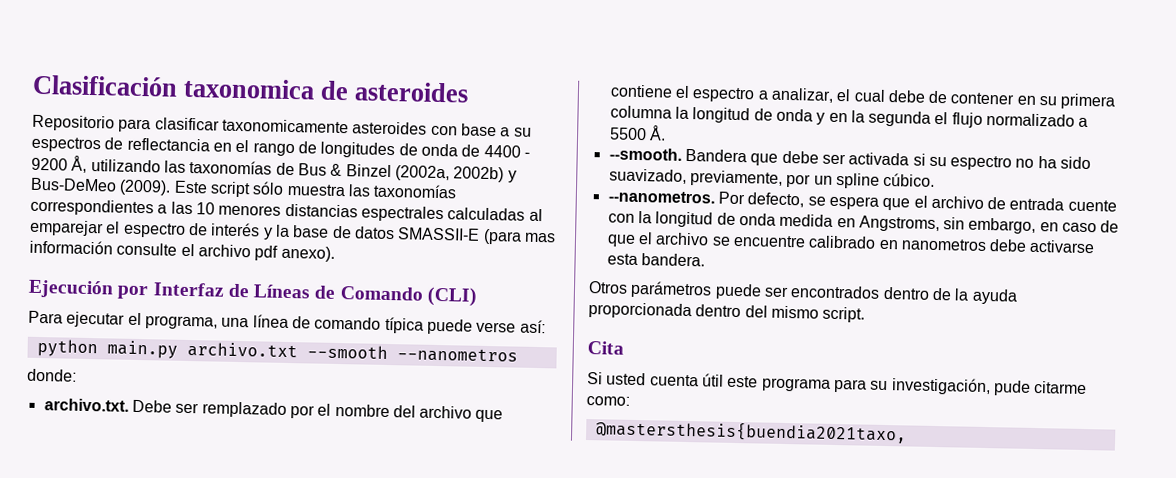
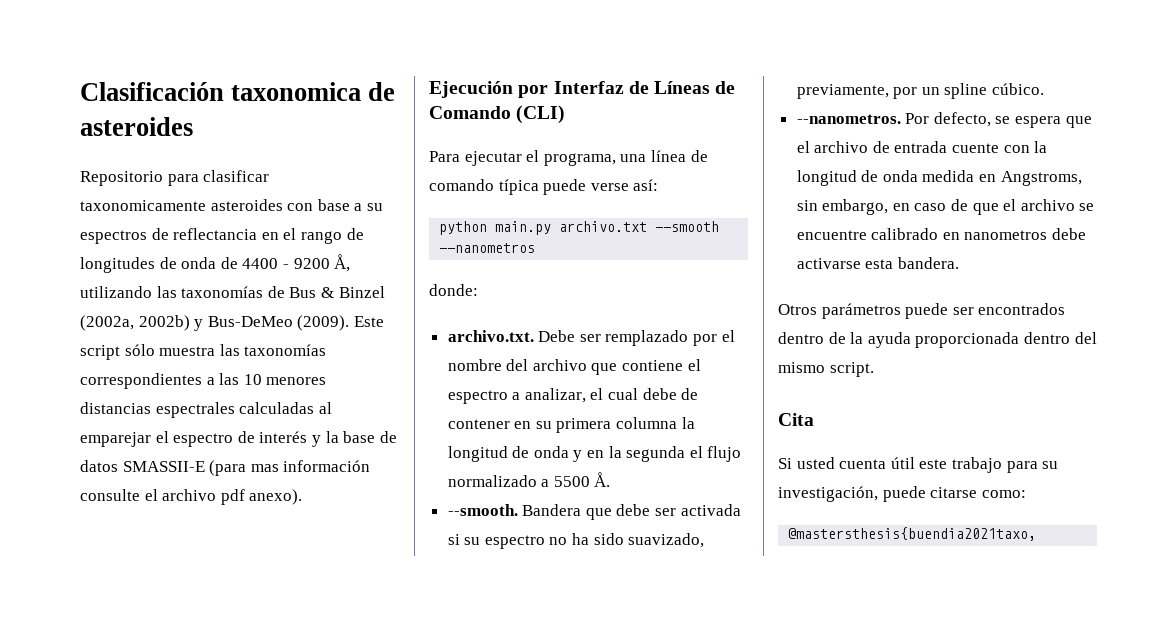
[760,377,831,392] programa -> [951,457,1002,473] trabajo
[992,380,1088,396] pude citarme -> [882,486,978,502] puede citarse

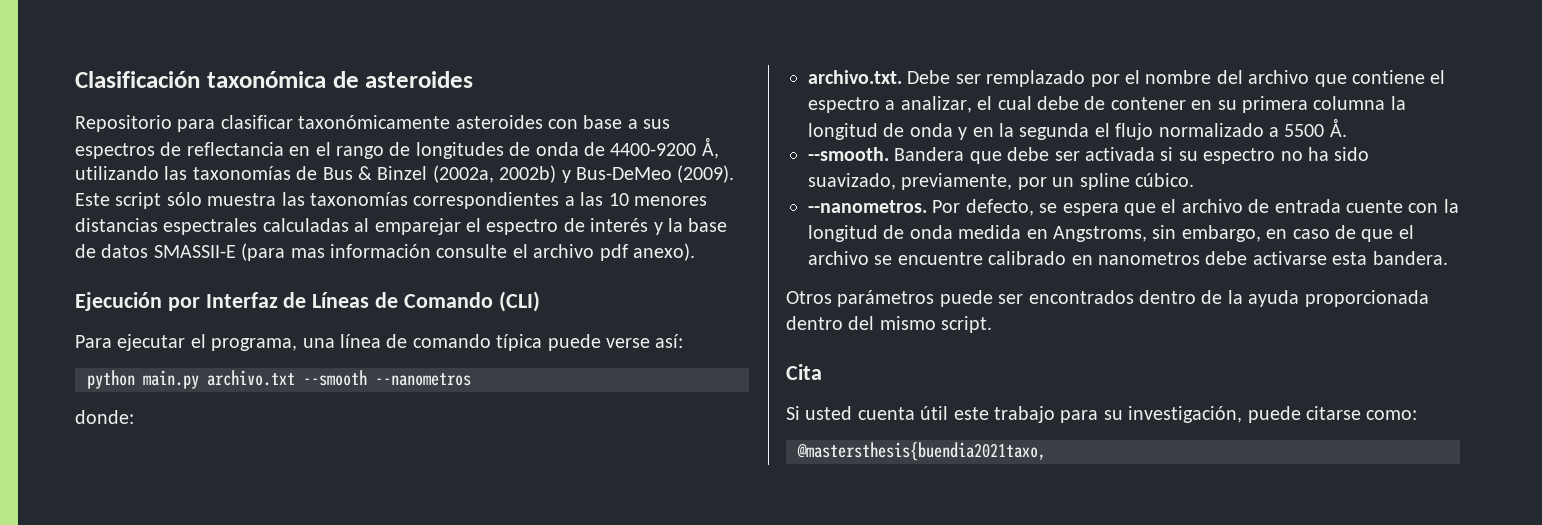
[231,82,362,101] taxonomica -> [206,71,326,88] taxonómica
[80,200,206,211] taxonomicamente -> [298,115,451,129] taxonómicamente
[366,203,383,211] su -> [643,119,671,129] sus
[242,258,330,269] 4400 - 9200 -> [610,143,697,156] 4400-9200

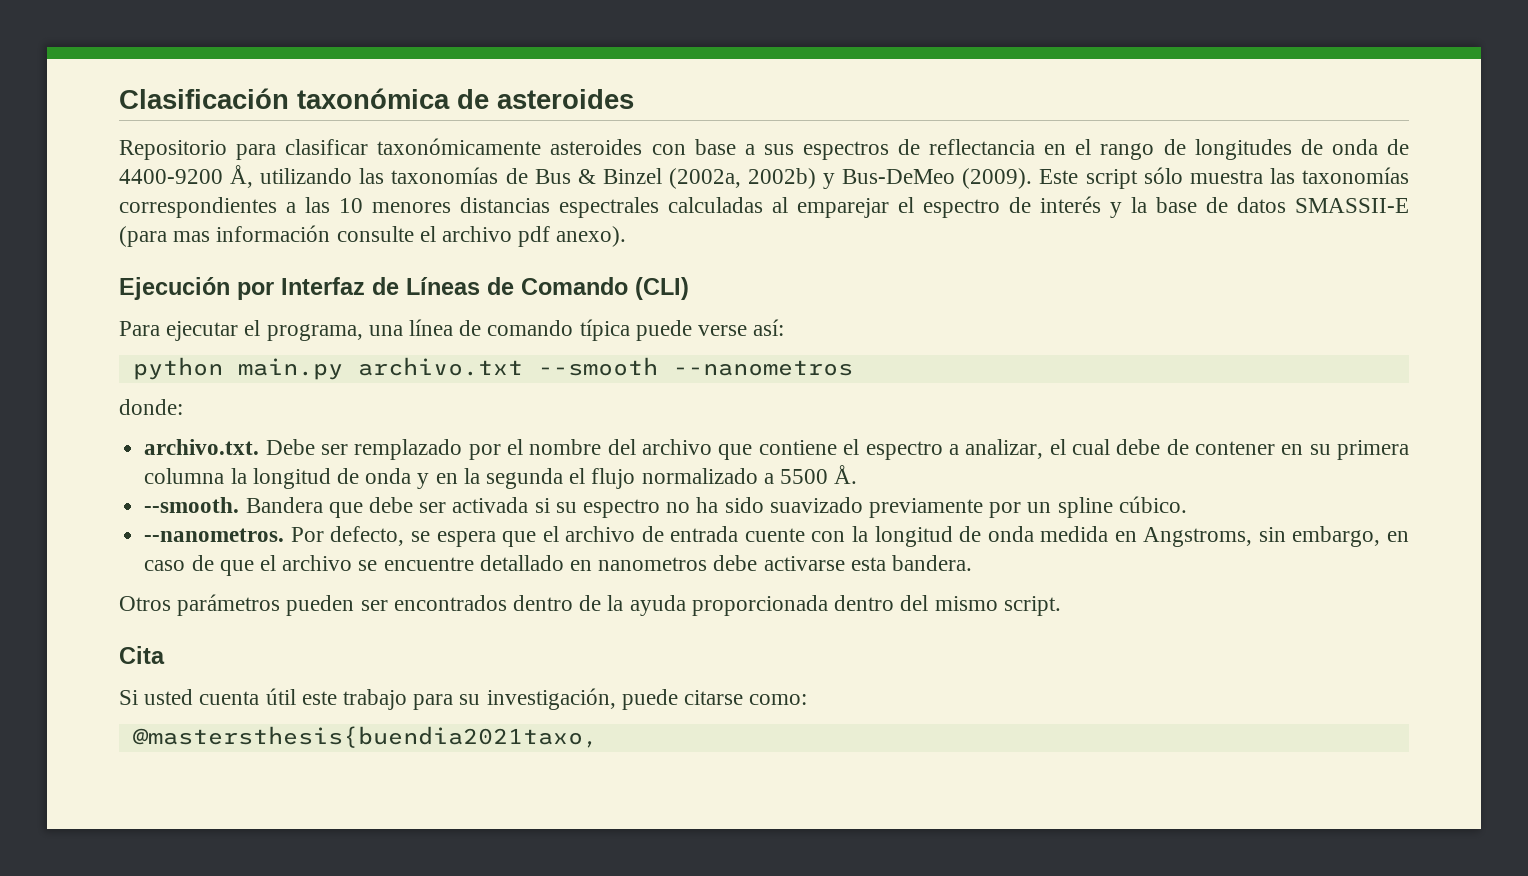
[808,173,1013,190] suavizado, previamente, -> [769,497,984,518] suavizado previamente
[988,251,1067,265] calibrado -> [479,555,564,571] detallado
[939,290,993,307] puede -> [286,595,355,616] pueden

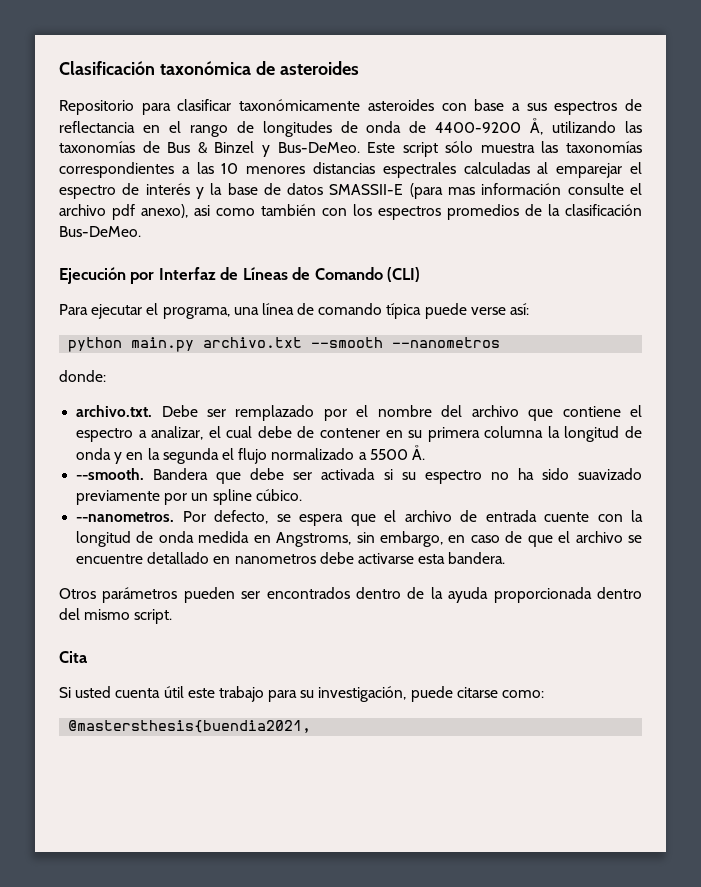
[668,168,1033,189] (2002a, 2002b) y Bus-DeMeo (2009). -> [261,142,360,157] y Bus-DeMeo.
[556,226,627,247] anexo). -> [141,204,642,220] [59,226,141,237] anexo), asi como también con los espectros promedios de la clasificación Bus-DeMeo.
[132,726,598,748] @mastersthesis{buendia2021taxo, -> [68,720,312,733] @mastersthesis{buendia2021,

